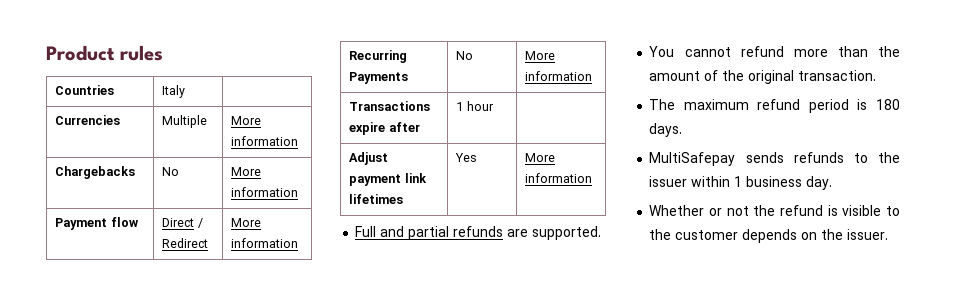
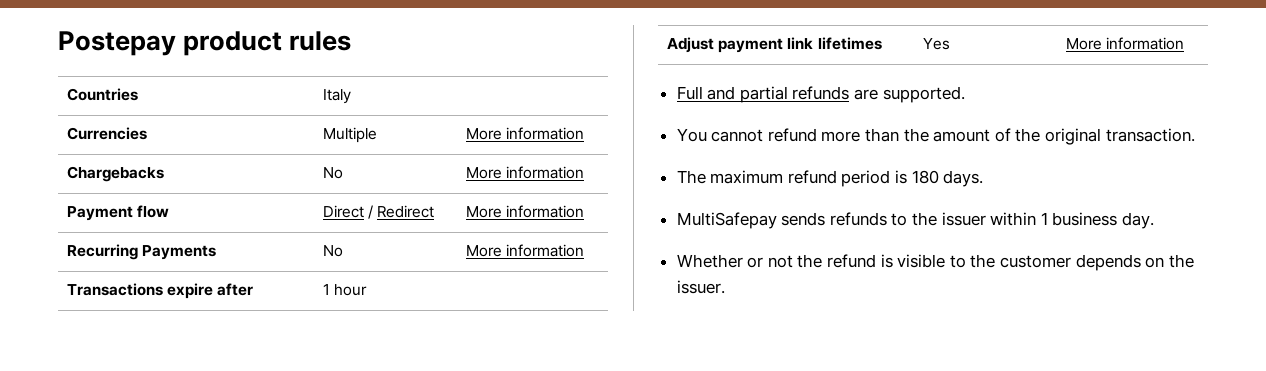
[46,45,115,61] Product -> [58,31,283,56] Postepay product

